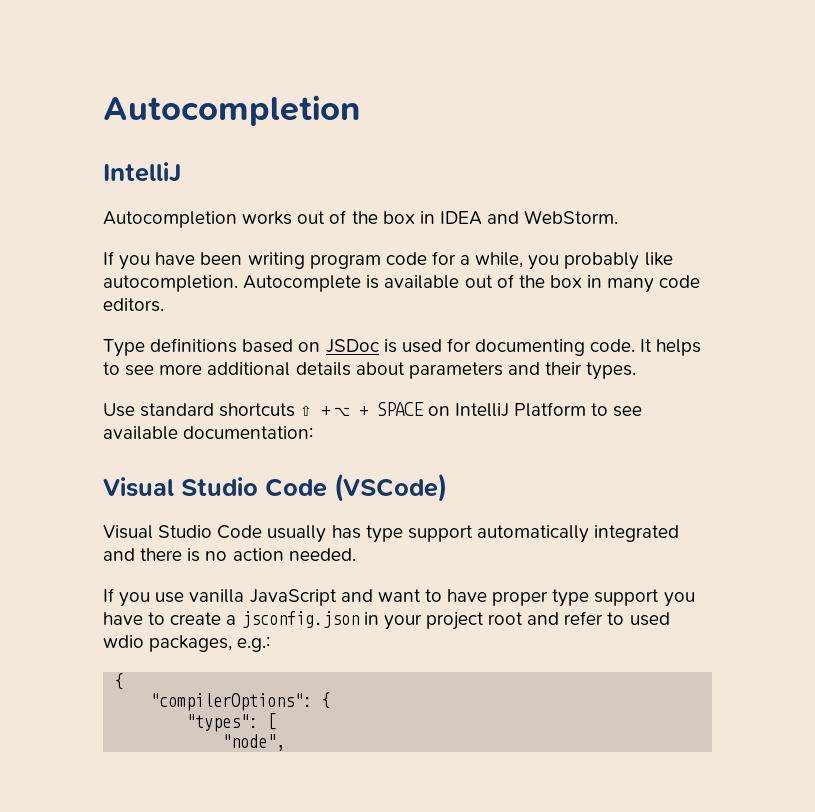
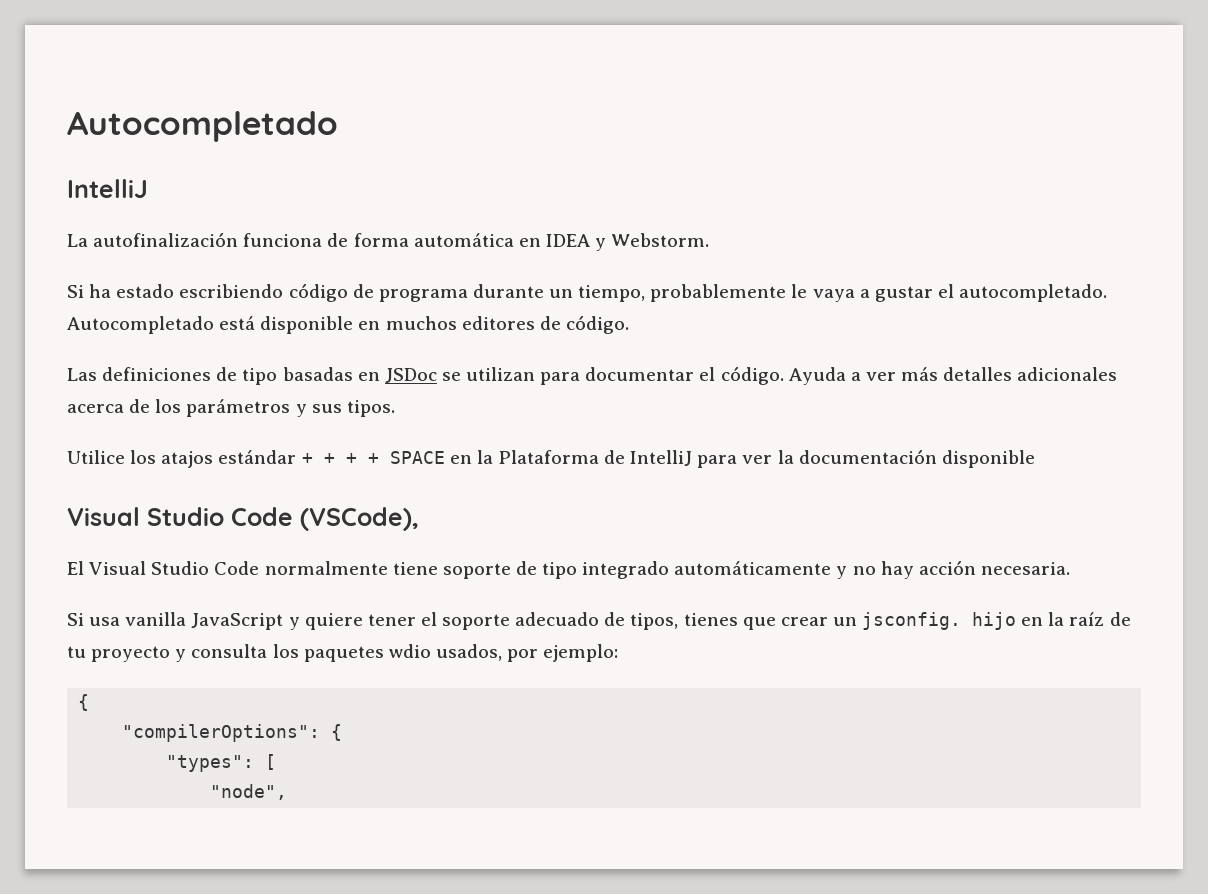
[103,95,360,126] Autocompletion -> [67,111,338,142] Autocompletado
[103,210,619,228] [103,251,673,270] [103,274,701,293] [103,298,164,312] [103,338,702,357] [103,362,637,380] [103,402,643,417] [103,426,314,440] [103,473,447,502] [103,525,680,543] [103,548,356,562] [103,588,695,607] [103,611,670,630] [103,635,271,652] Autocompletion works out of the box in IDEA and WebStorm. // If you have been writing program code for a while, you probably like autocompletion. Autocomplete is available out of the box in many code editors. // Type definitions based on JSDoc is used for documenting code. It helps to see more additional details about parameters and their types. // Use standard shortcuts ⇧ + ⌥ + SPACE on IntelliJ Platform to see available documentation: // Visual Studio Code (VSCode) // Visual Studio Code usually has type support automatically integrated and there is no action needed. // If you use vanilla JavaScript and want to have proper type support you have to create a jsconfig.json in your project root and refer to used wdio packages, e.g.: -> [67,232,710,251] [67,283,1108,302] [67,315,629,334] [67,366,1118,385] [67,399,395,417] [67,449,1035,468] [67,507,419,531] [67,560,1070,579] [67,612,1131,630] [67,644,619,662] La autofinalización funciona de forma automática en IDEA y Webstorm. // Si ha estado escribiendo código de programa durante un tiempo, probablemente le vaya a gustar el autocompletado. Autocompletado está disponible en muchos editores de código. // Las definiciones de tipo basadas en JSDoc se utilizan para documentar el código. Ayuda a ver más detalles adicionales acerca de los parámetros y sus tipos. // Utilice los atajos estándar + + + + SPACE en la Plataforma de IntelliJ para ver la documentación disponible // Visual Studio Code (VSCode), // El Visual Studio Code normalmente tiene soporte de tipo integrado automáticamente y no hay acción necesaria. // Si usa vanilla JavaScript y quiere tener el soporte adecuado de tipos, tienes que crear un jsconfig. hijo en la raíz de tu proyecto y consulta los paquetes wdio usados, por ejemplo:

